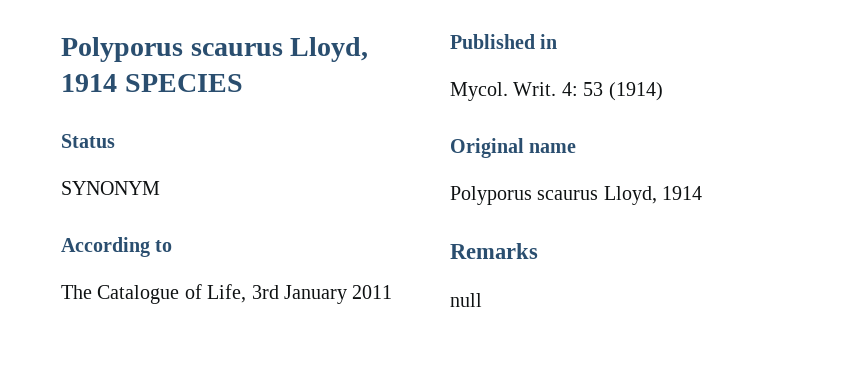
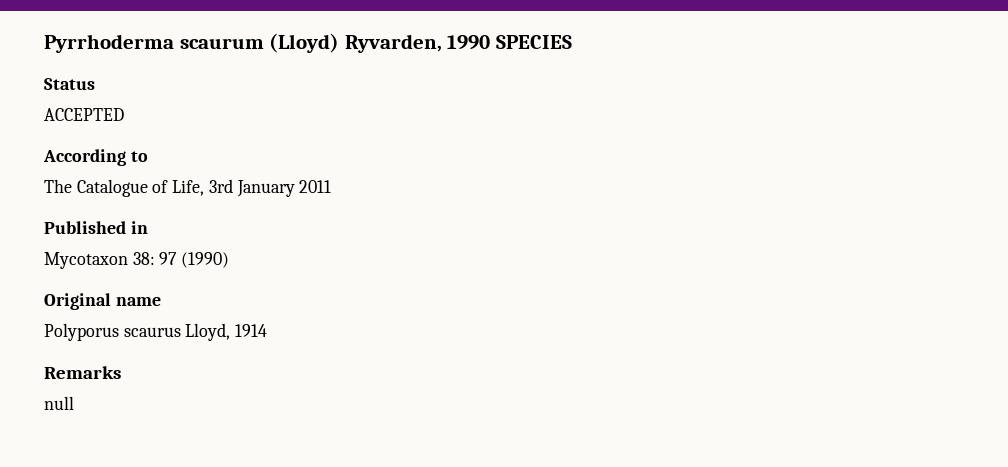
[61,37,369,62] [61,74,117,92] Polyporus scaurus Lloyd, 1914 -> [44,33,491,53] Pyrrhoderma scaurum (Lloyd) Ryvarden, 1990
[61,181,160,195] SYNONYM -> [44,108,124,121] ACCEPTED
[450,82,663,101] Mycol. Writ. 4: 53 (1914) -> [44,252,230,269] Mycotaxon 38: 97 (1990)

